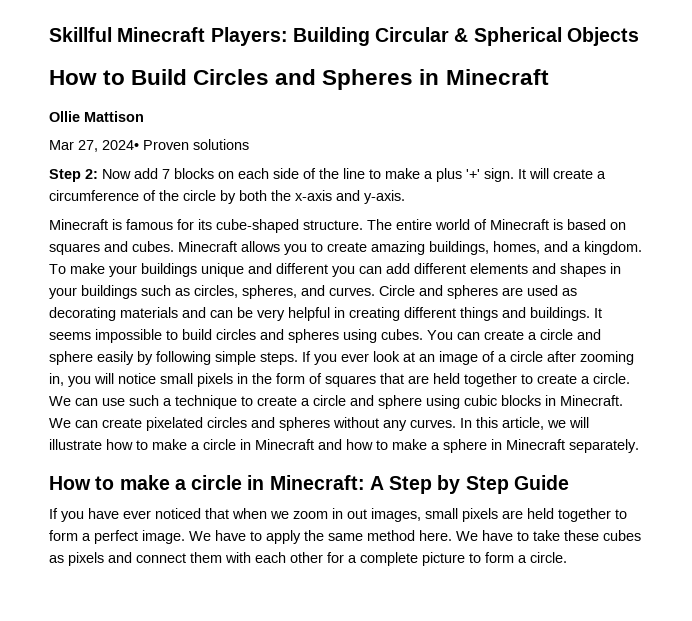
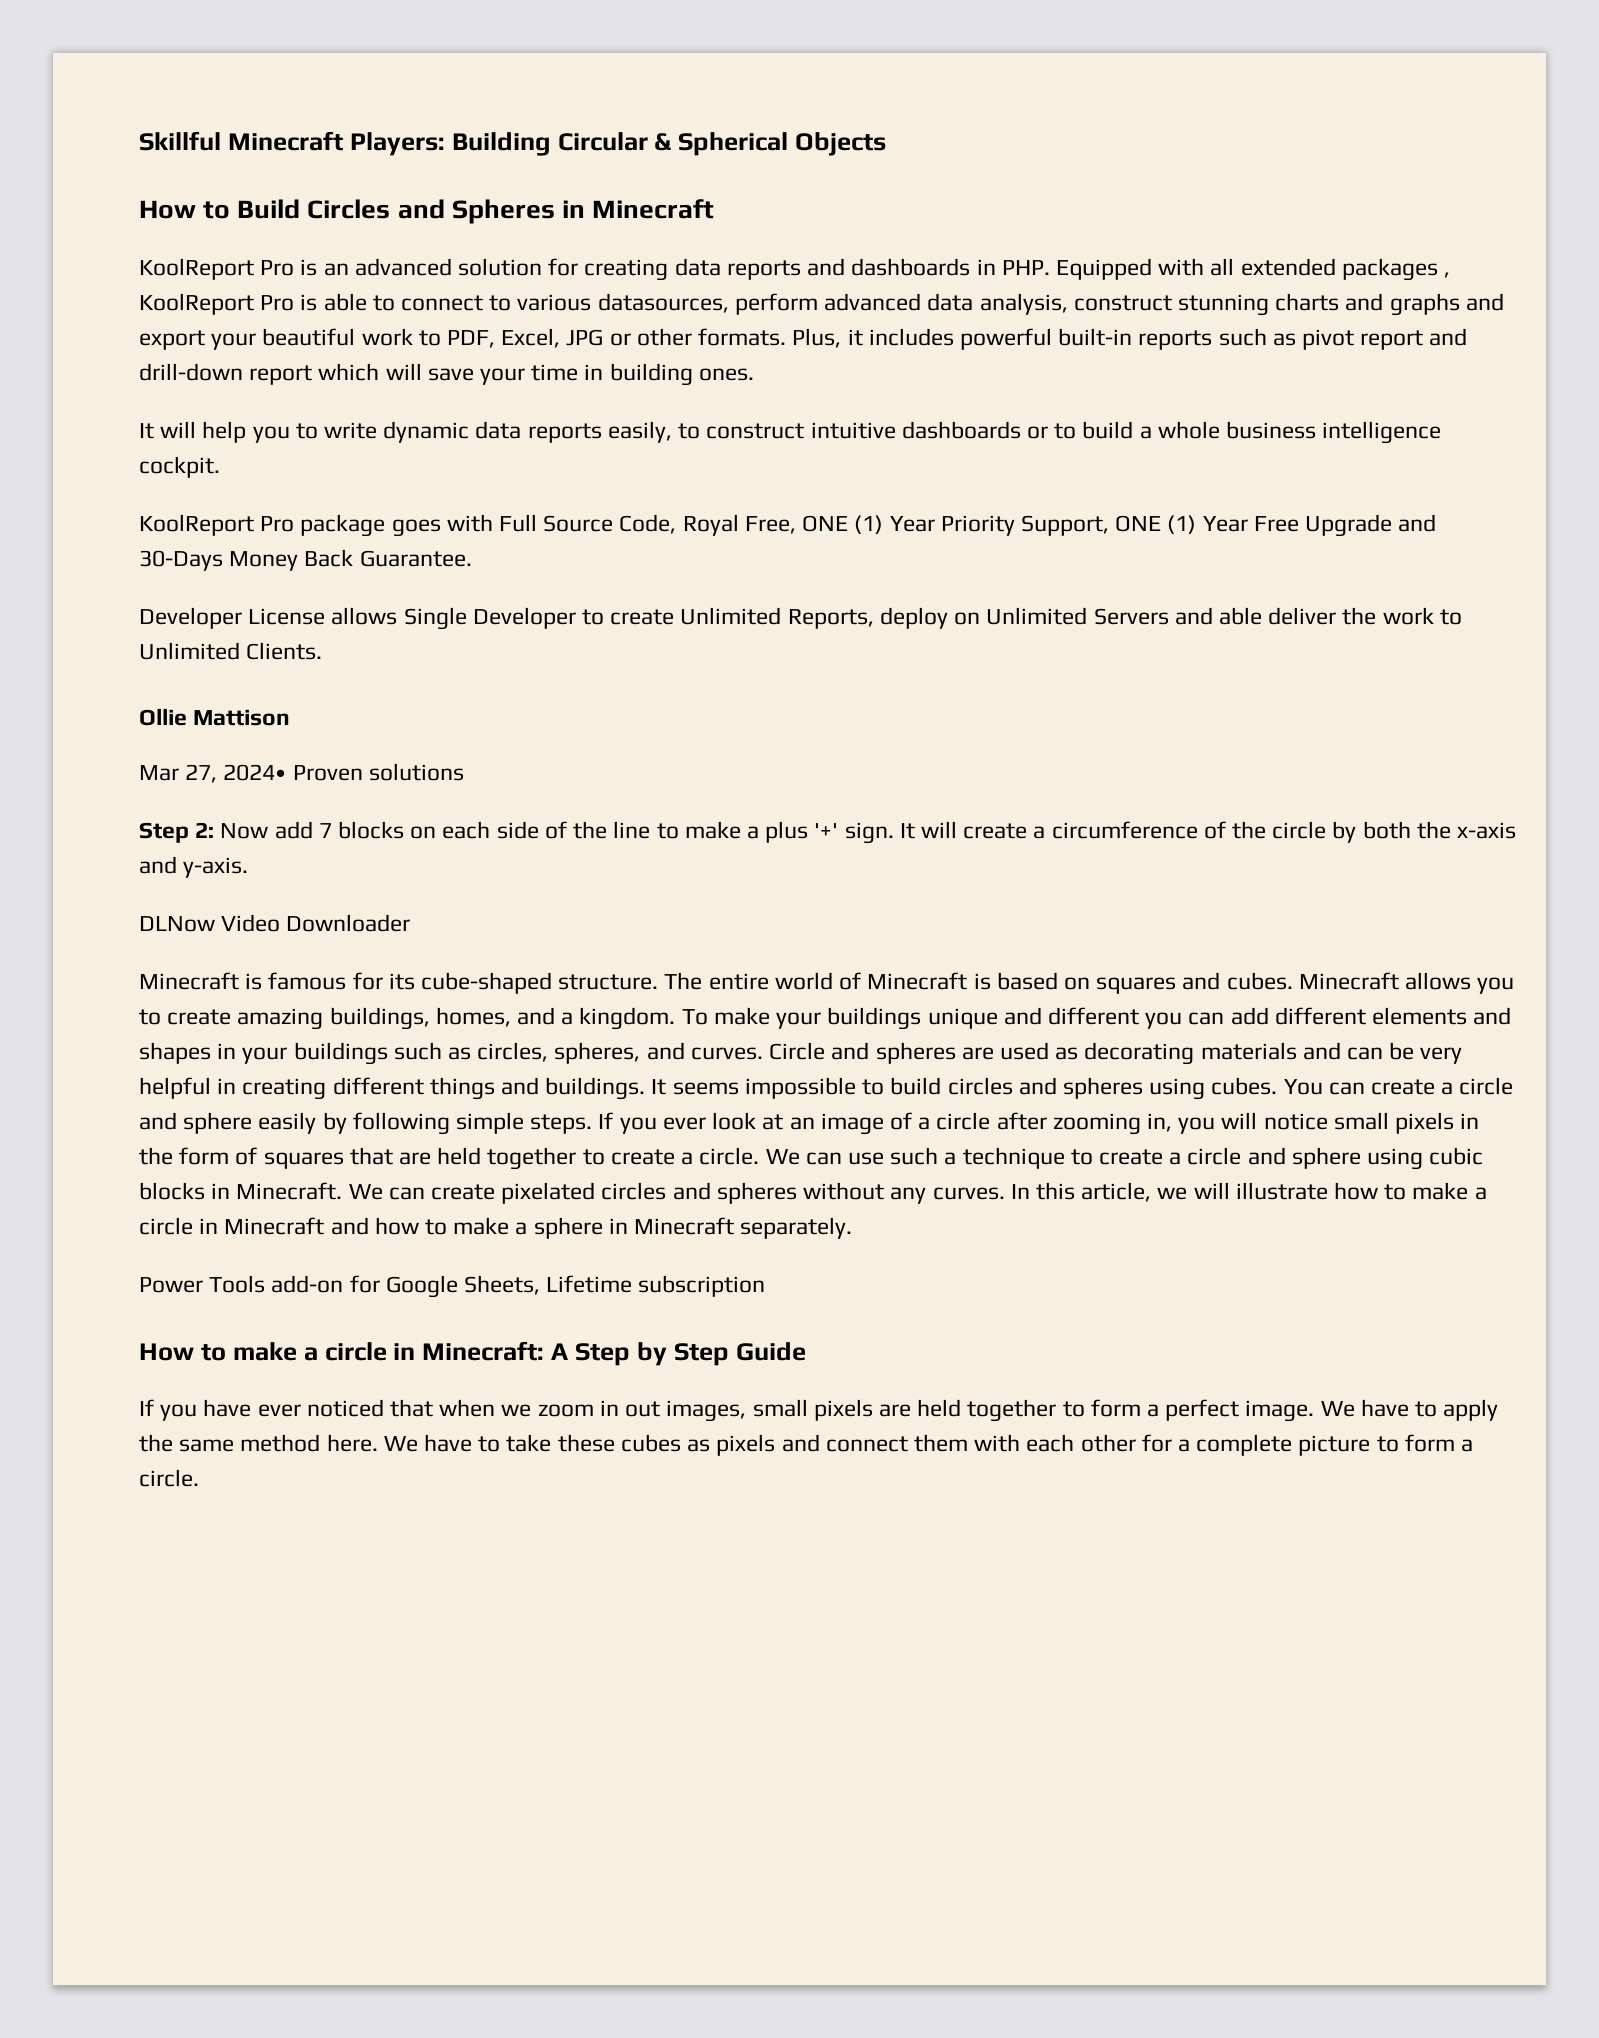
(549, 77) none -> [139,258,1450,281] [139,293,1504,316] [139,328,1468,350] [139,363,754,386] [139,421,1442,444] [139,456,220,478] [139,514,1437,537] [139,549,472,571] [139,607,1462,630] [139,642,323,660] // KoolReport Pro is an advanced solution for creating data reports and dashboards in PHP. Equipped with all extended packages , KoolReport Pro is able to connect to various datasources, perform advanced data analysis, construct stunning charts and graphs and export your beautiful work to PDF, Excel, JPG or other formats. Plus, it includes powerful built-in reports such as pivot report and drill-down report which will save your time in building ones. // It will help you to write dynamic data reports easily, to construct intuitive dashboards or to build a whole business intelligence cockpit. // KoolReport Pro package goes with Full Source Code, Royal Free, ONE (1) Year Priority Support, ONE (1) Year Free Upgrade and 30-Days Money Back Guarantee. // Developer License allows Single Developer to create Unlimited Reports, deploy on Unlimited Servers and able deliver the work to Unlimited Clients.
(405, 197) none -> [139,914,411,932] // DLNow Video Downloader
(639, 446) none -> [139,1275,766,1298] // Power Tools add-on for Google Sheets, Lifetime subscription

